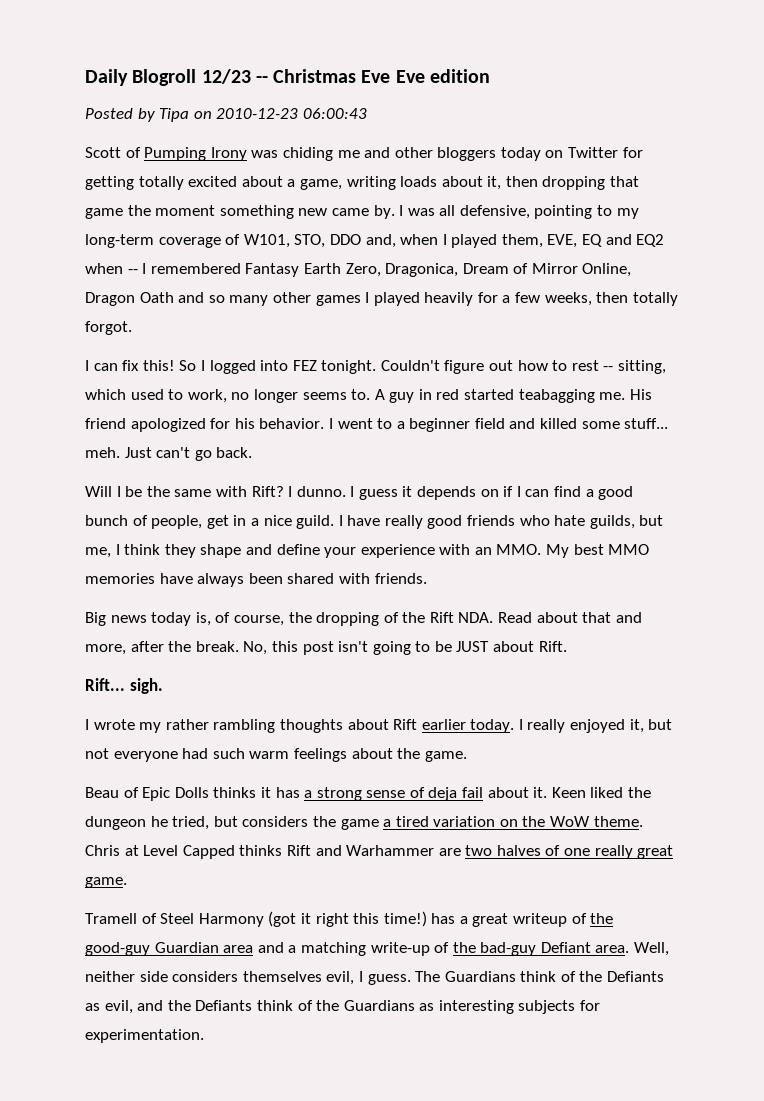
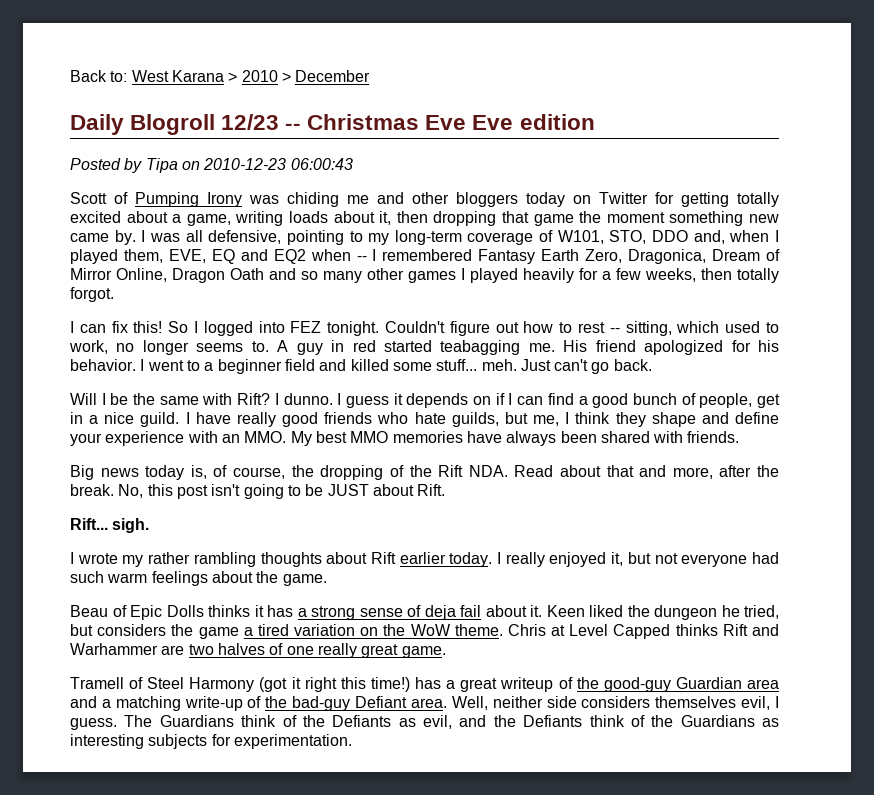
(85, 77) none -> [70,70,371,82] Back to: West Karana > 2010 > December //

